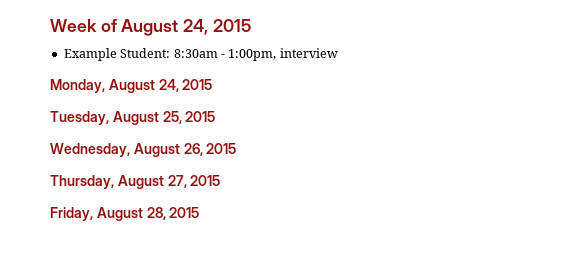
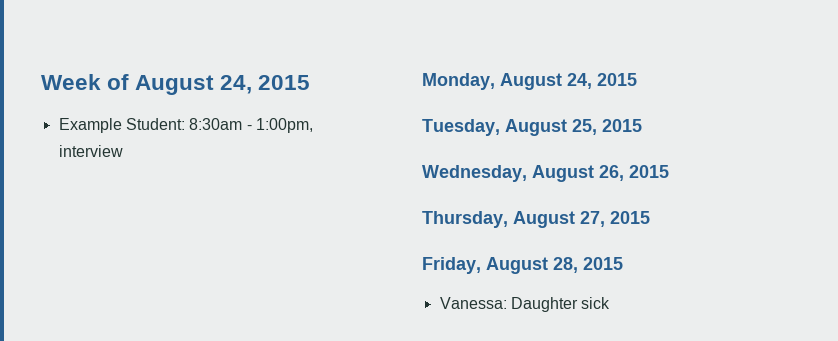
(200, 212) none -> [439,297,611,312] // Vanessa: Daughter sick

